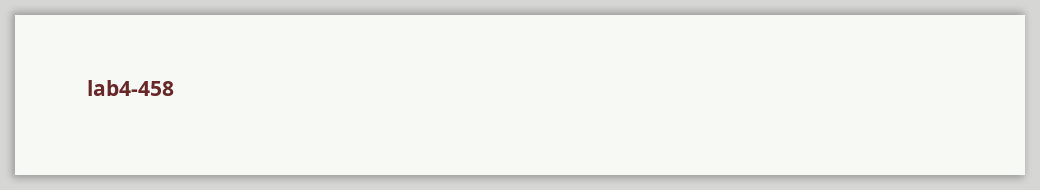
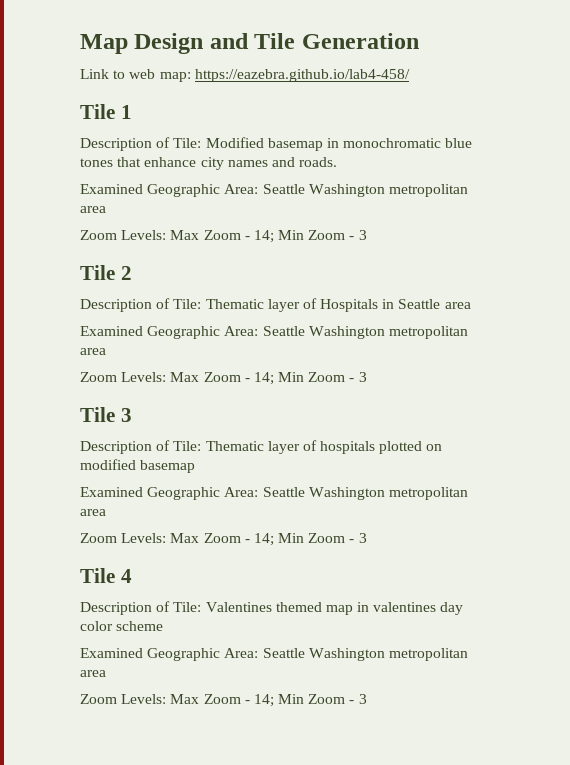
[87,80,174,96] lab4-458 -> [80,33,419,54] [80,69,410,82] [80,104,132,119] [80,137,473,151] [80,157,338,170] [80,184,468,197] [80,206,106,213] [80,230,367,243] [80,265,132,280] [80,298,471,312] [80,326,468,339] [80,348,106,355] [80,372,367,385] [80,407,132,422] [80,440,443,454] [80,459,196,473] [80,487,468,500] [80,509,106,516] [80,533,367,546] [80,568,132,583] [80,601,464,615] [80,621,164,631] [80,648,468,661] [80,670,106,677] [80,694,367,707] Map Design and Tile Generation // Link to web map: https://eazebra.github.io/lab4-458/ // Tile 1 // Description of Tile: Modified basemap in monochromatic blue tones that enhance city names and roads. // Examined Geographic Area: Seattle Washington metropolitan area // Zoom Levels: Max Zoom - 14; Min Zoom - 3 // Tile 2 // Description of Tile: Thematic layer of Hospitals in Seattle area // Examined Geographic Area: Seattle Washington metropolitan area // Zoom Levels: Max Zoom - 14; Min Zoom - 3 // Tile 3 // Description of Tile: Thematic layer of hospitals plotted on modified basemap // Examined Geographic Area: Seattle Washington metropolitan area // Zoom Levels: Max Zoom - 14; Min Zoom - 3 // Tile 4 // Description of Tile: Valentines themed map in valentines day color scheme // Examined Geographic Area: Seattle Washington metropolitan area // Zoom Levels: Max Zoom - 14; Min Zoom - 3

